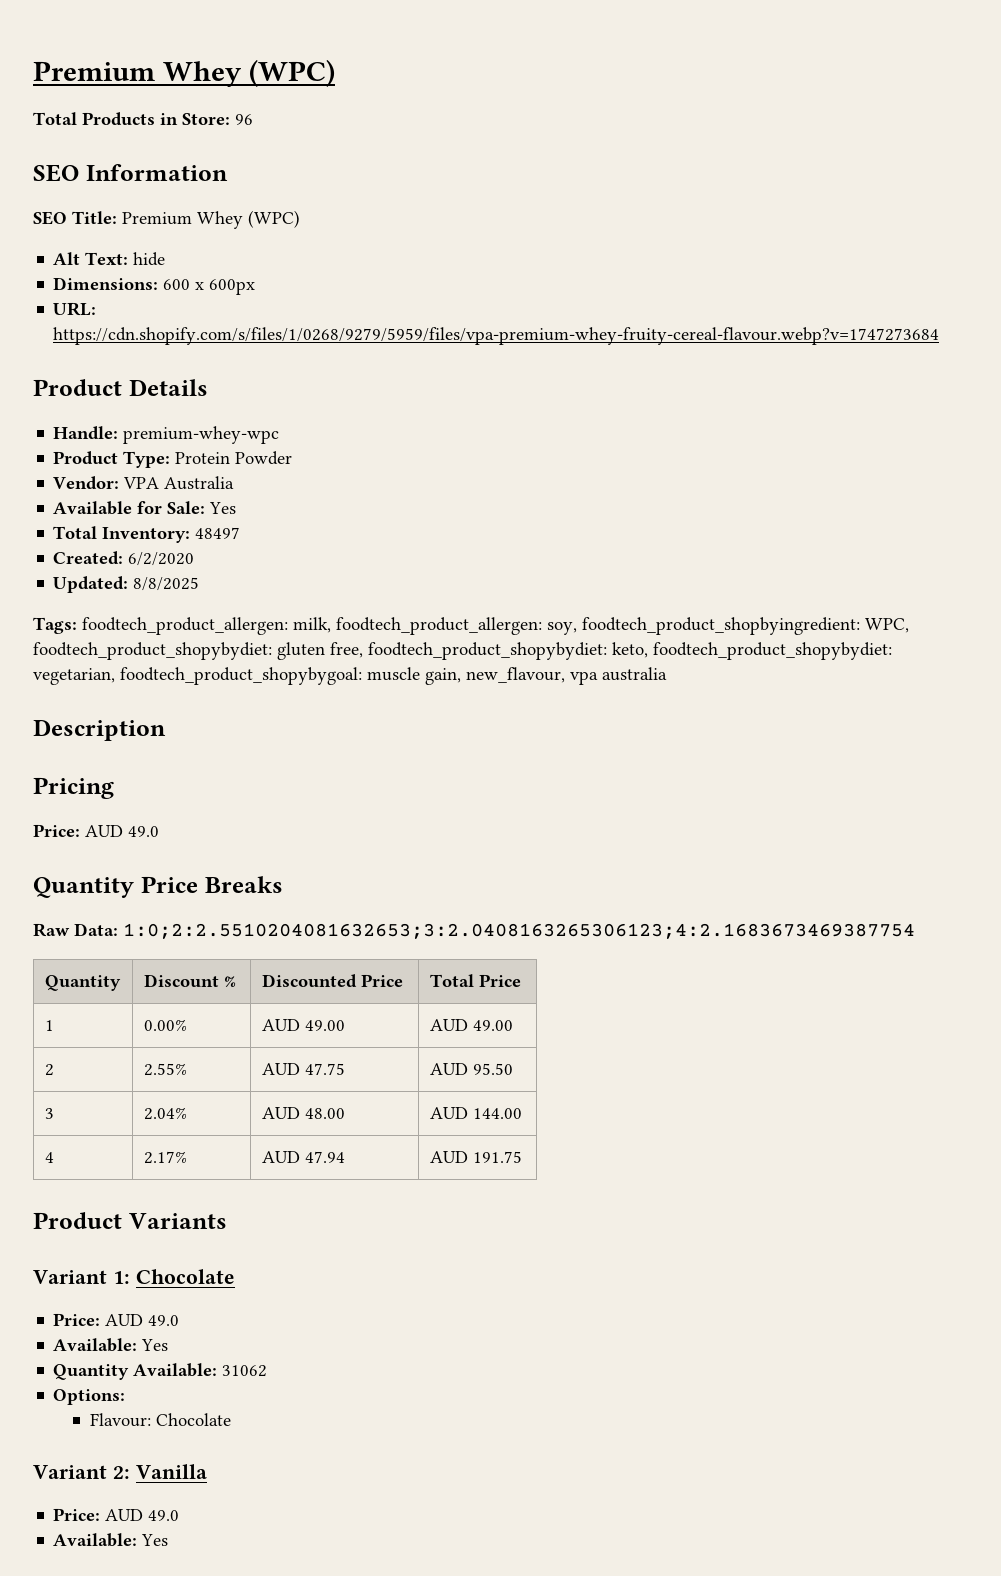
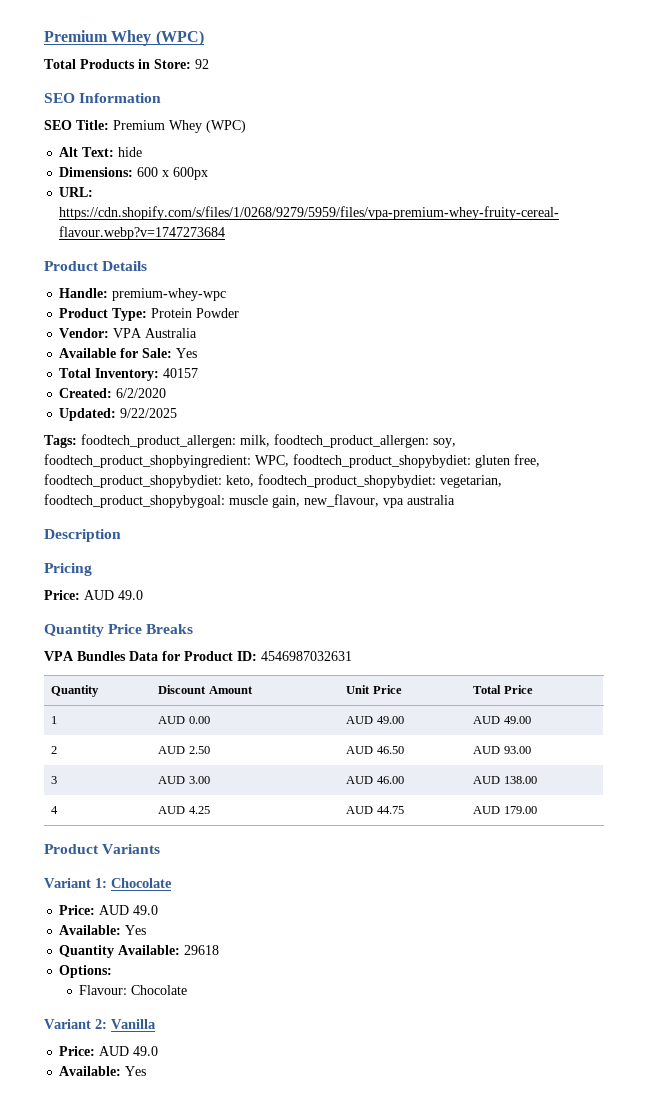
[235,114,253,125] 96 -> [195,59,209,69] 92
[195,527,241,539] 48497 -> [163,368,199,378] 40157
[133,577,200,591] 8/8/2025 -> [120,408,178,418] 9/22/2025
[33,923,915,939] Raw Data: 1:0;2:2.5510204081632653;3:2.0408163265306123;4:2.1683673469387754 -> [44,651,352,661] VPA Bundles Data for Product ID: 4546987032631
[223,976,236,987] [261,974,357,988] % | Discounted -> [208,686,253,694] [346,685,371,694] Amount | Unit
[143,1019,187,1031] 0.00% -> [158,716,210,724] AUD 0.00
[143,1063,187,1076] [261,1063,345,1075] [429,1063,513,1075] 2.55% | AUD 47.75 | AUD 95.50 -> [158,746,210,754] [346,746,404,754] [473,746,531,754] AUD 2.50 | AUD 46.50 | AUD 93.00
[143,1107,187,1120] [261,1107,345,1119] [429,1107,522,1119] 2.04% | AUD 48.00 | AUD 144.00 -> [158,776,210,784] [346,776,404,784] [473,776,537,784] AUD 3.00 | AUD 46.00 | AUD 138.00
[143,1151,187,1164] [261,1151,345,1163] [429,1151,522,1163] 2.17% | AUD 47.94 | AUD 191.75 -> [158,806,210,814] [346,806,404,814] [473,806,537,814] AUD 4.25 | AUD 44.75 | AUD 179.00
[222,1365,268,1377] 31062 -> [184,945,220,955] 29618

